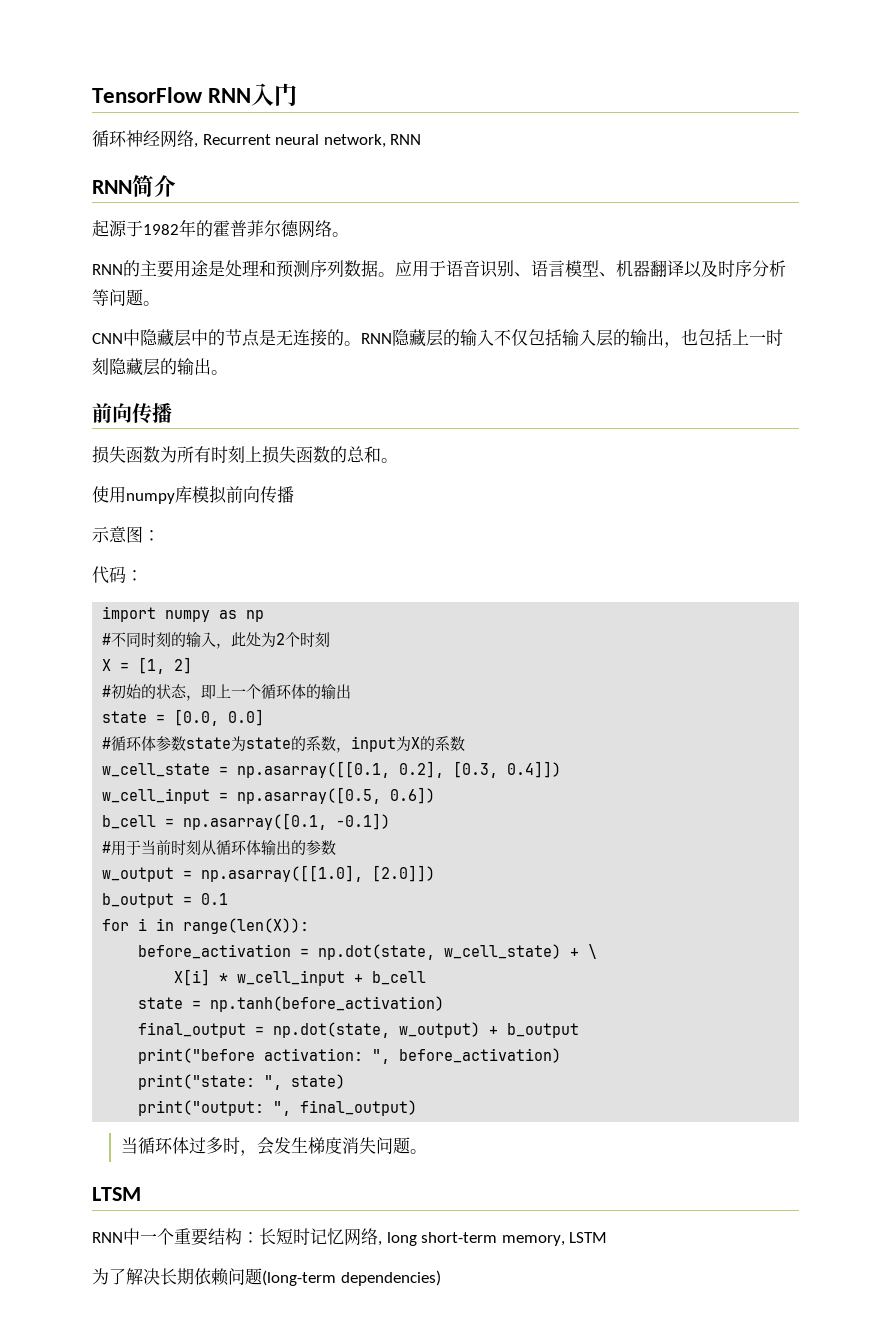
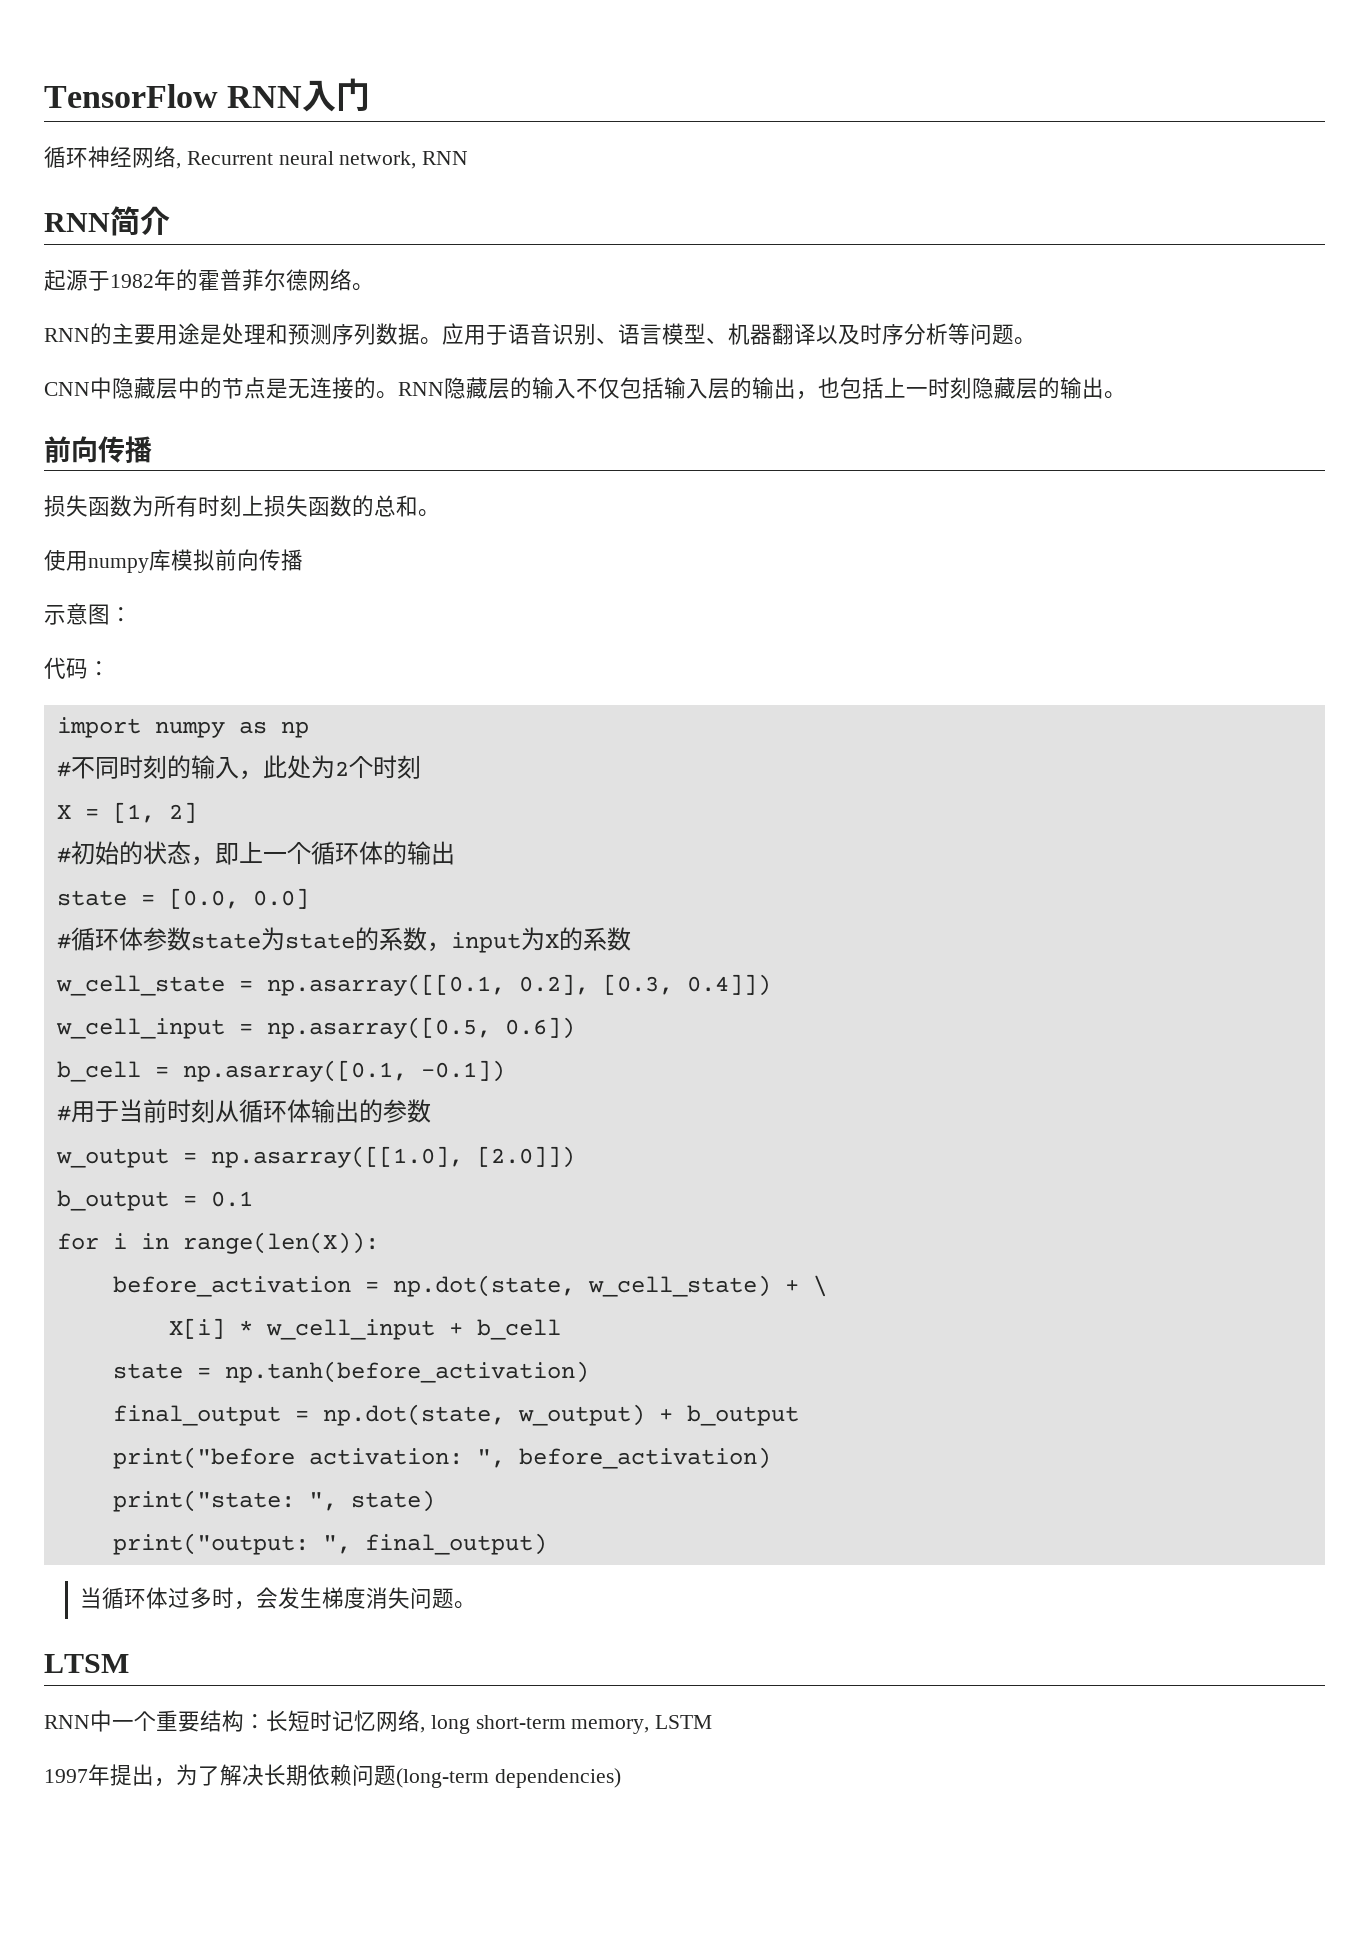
(608, 1237) none -> [44,1764,176,1787] 1997年提出，

